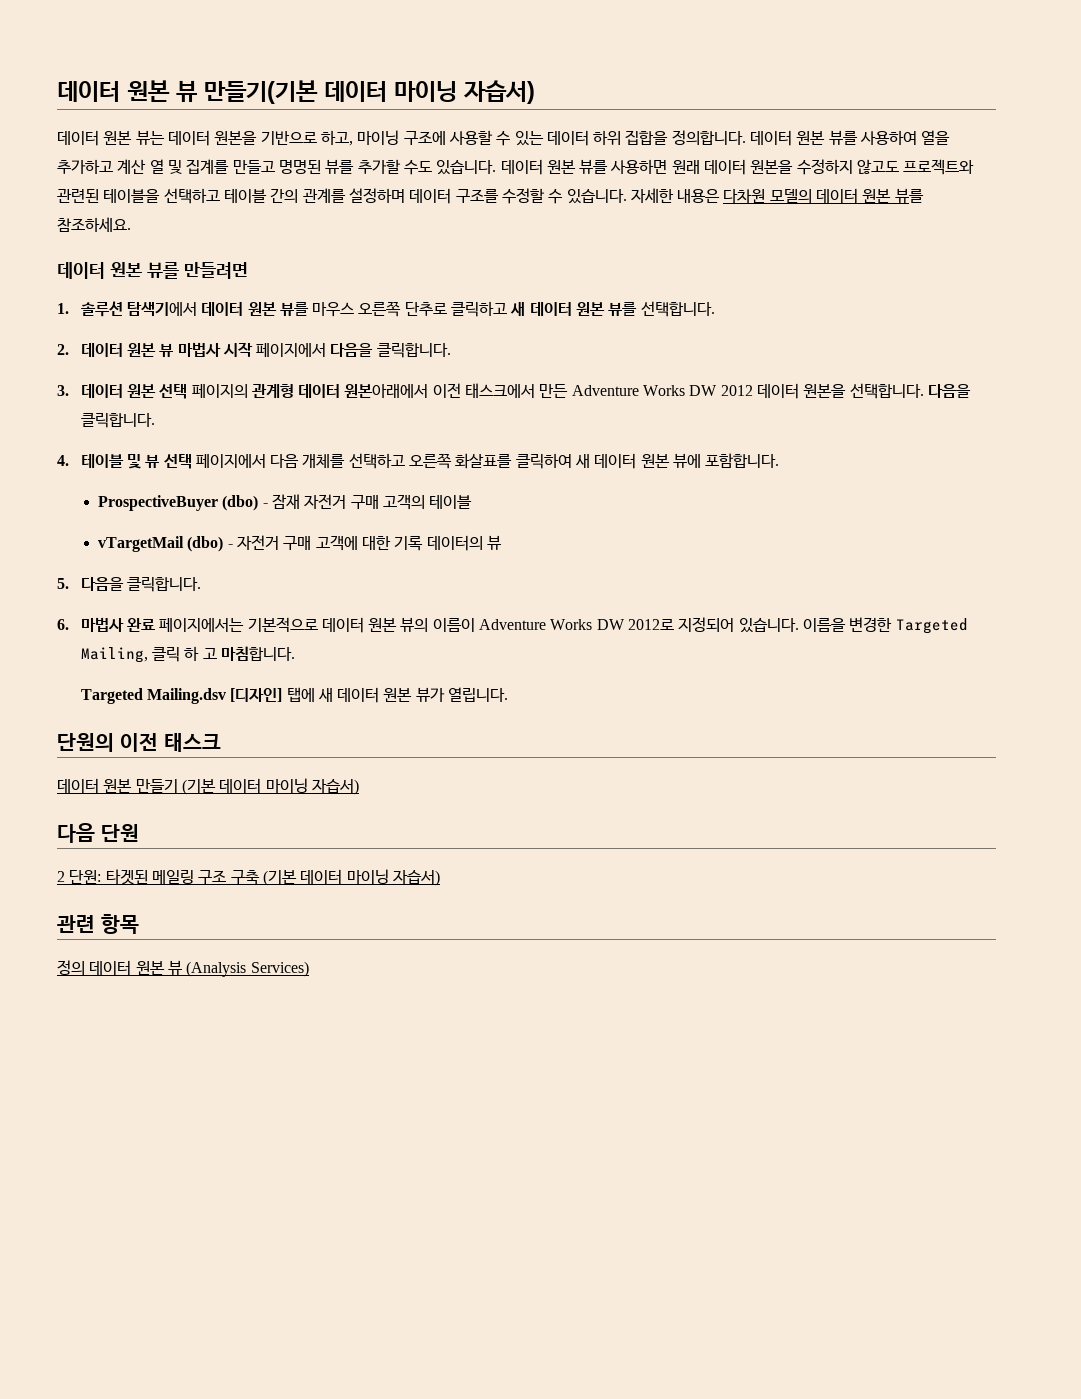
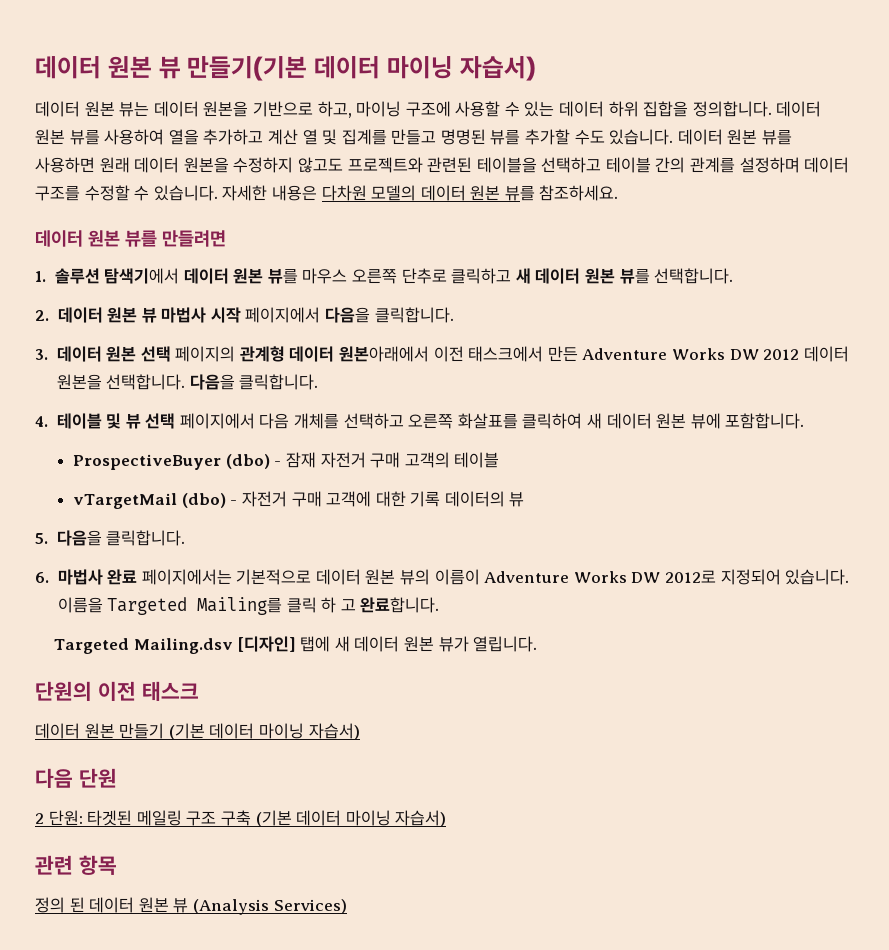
[849,617,968,634] [80,647,148,663] 변경한 Targeted Mailing, -> [107,597,283,615] Targeted Mailing를
[220,646,295,661] 마침합니다. -> [360,597,440,613] 완료합니다.
(85, 967) none -> [69,897,85,913] 된

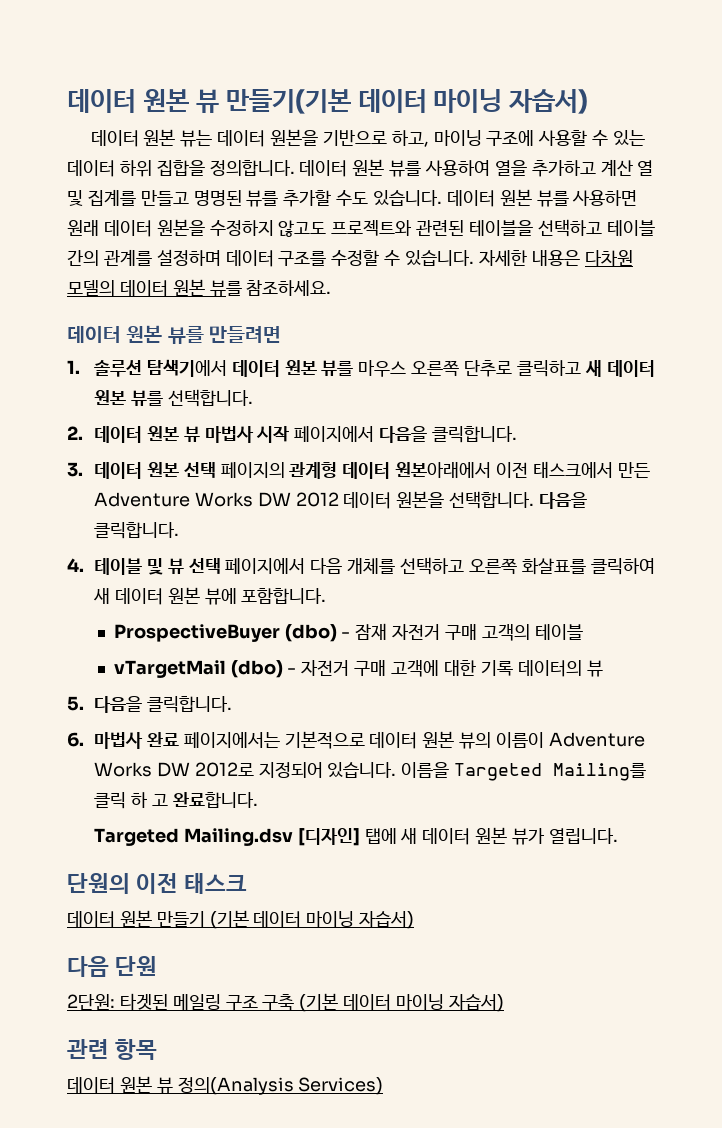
[35,810,83,826] 2 단원: -> [67,994,115,1010] 2단원:
[35,897,269,915] 정의 된 데이터 원본 뷰 (Analysis -> [67,1076,294,1095] 데이터 원본 뷰 정의(Analysis

